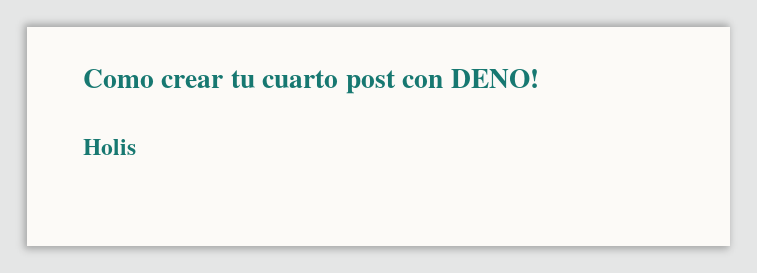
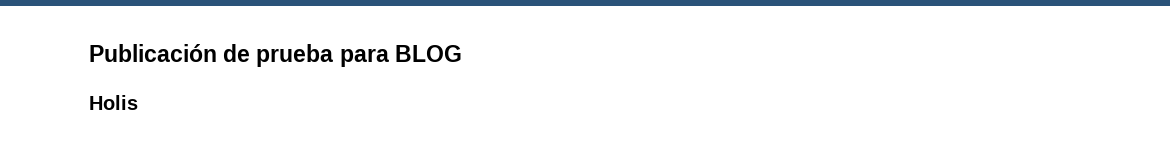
[83,69,539,94] Como crear tu cuarto post con DENO! -> [89,44,462,67] Publicación de prueba para BLOG

